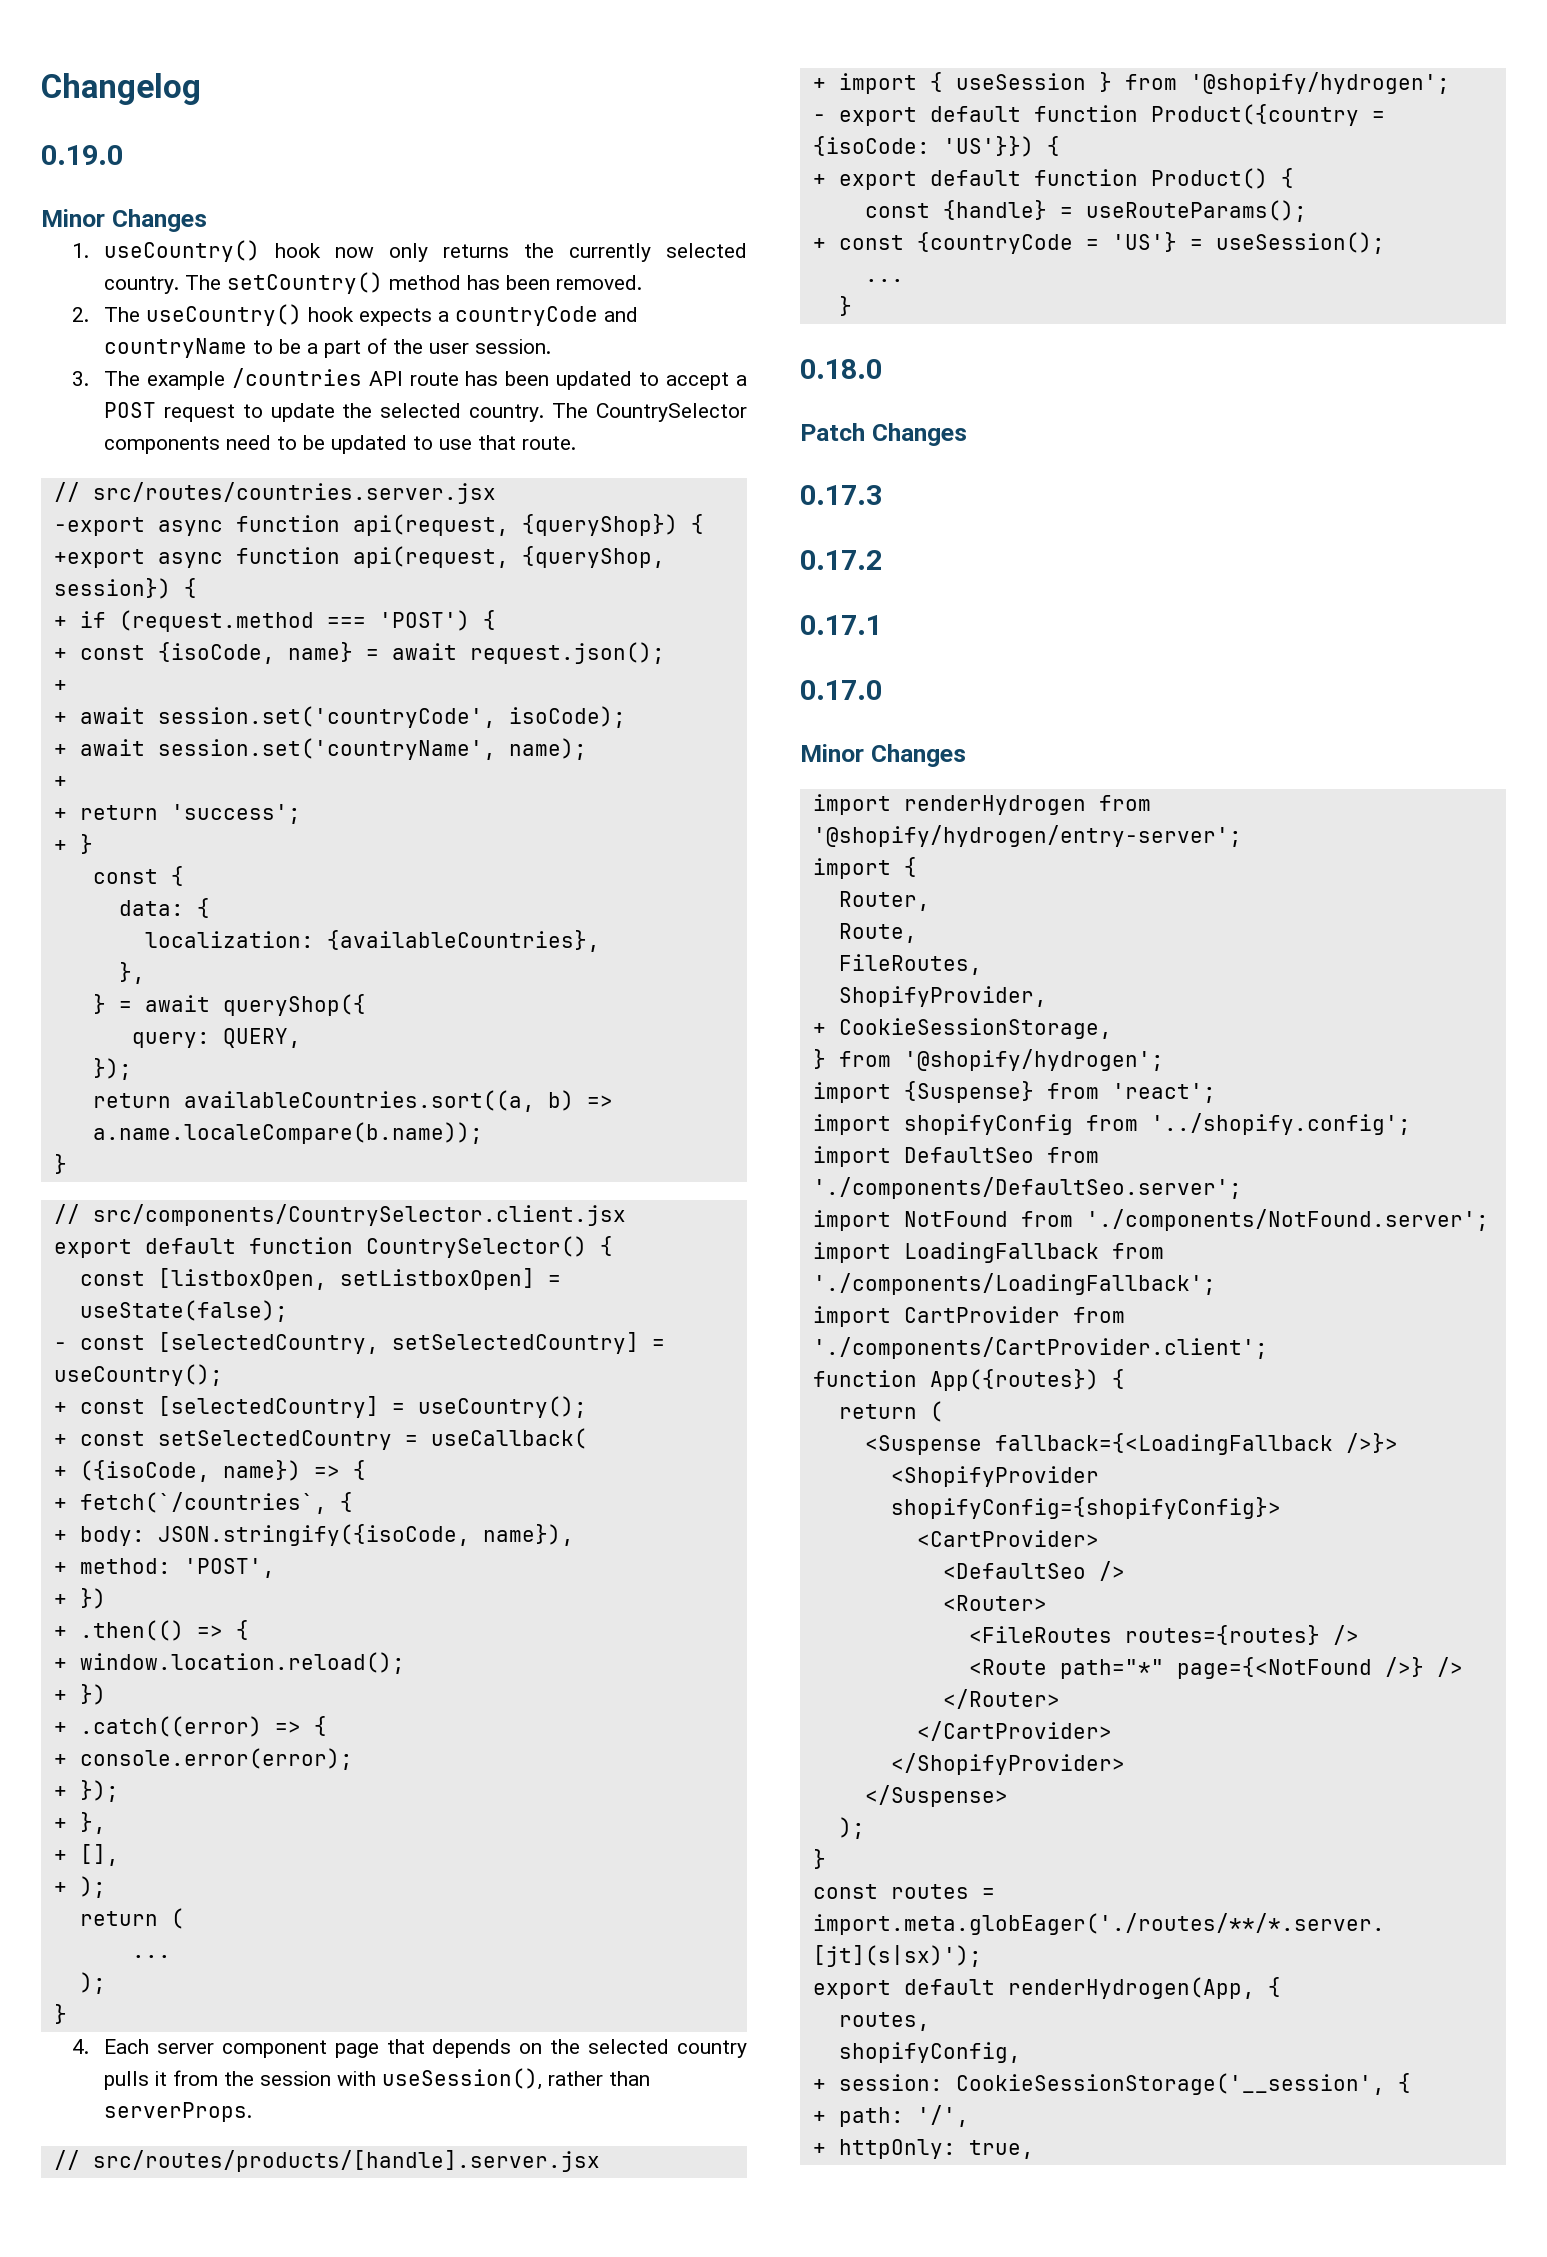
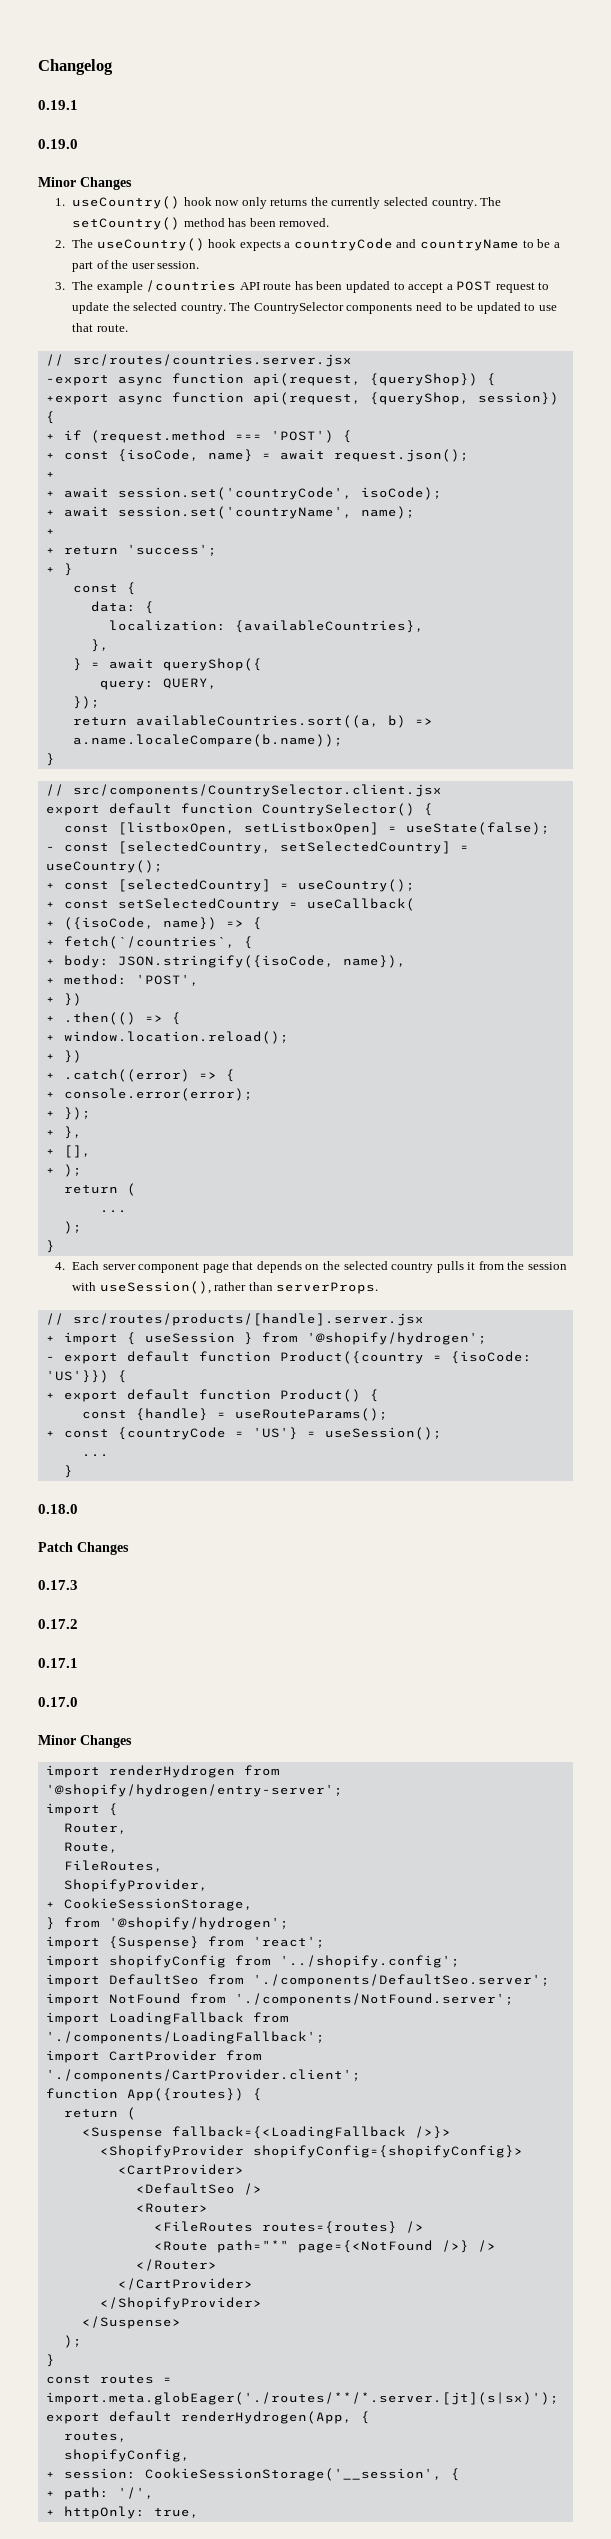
(201, 89) none -> [38,100,78,110] // 0.19.1

